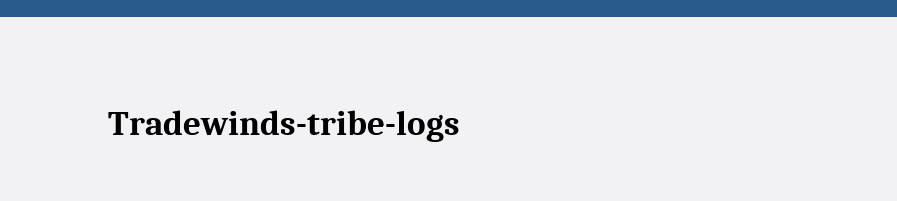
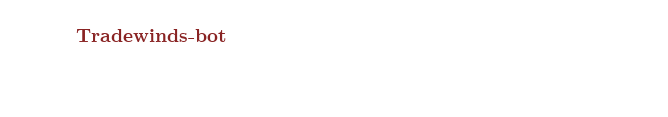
[108,110,460,142] Tradewinds-tribe-logs -> [76,29,227,42] Tradewinds-bot

